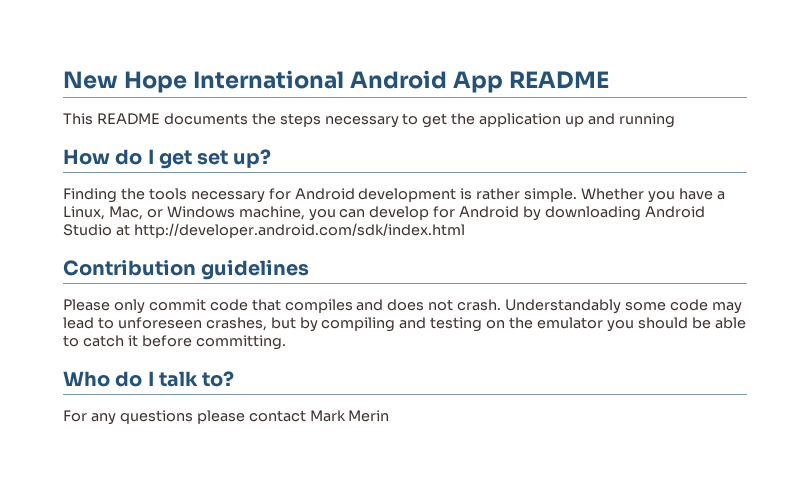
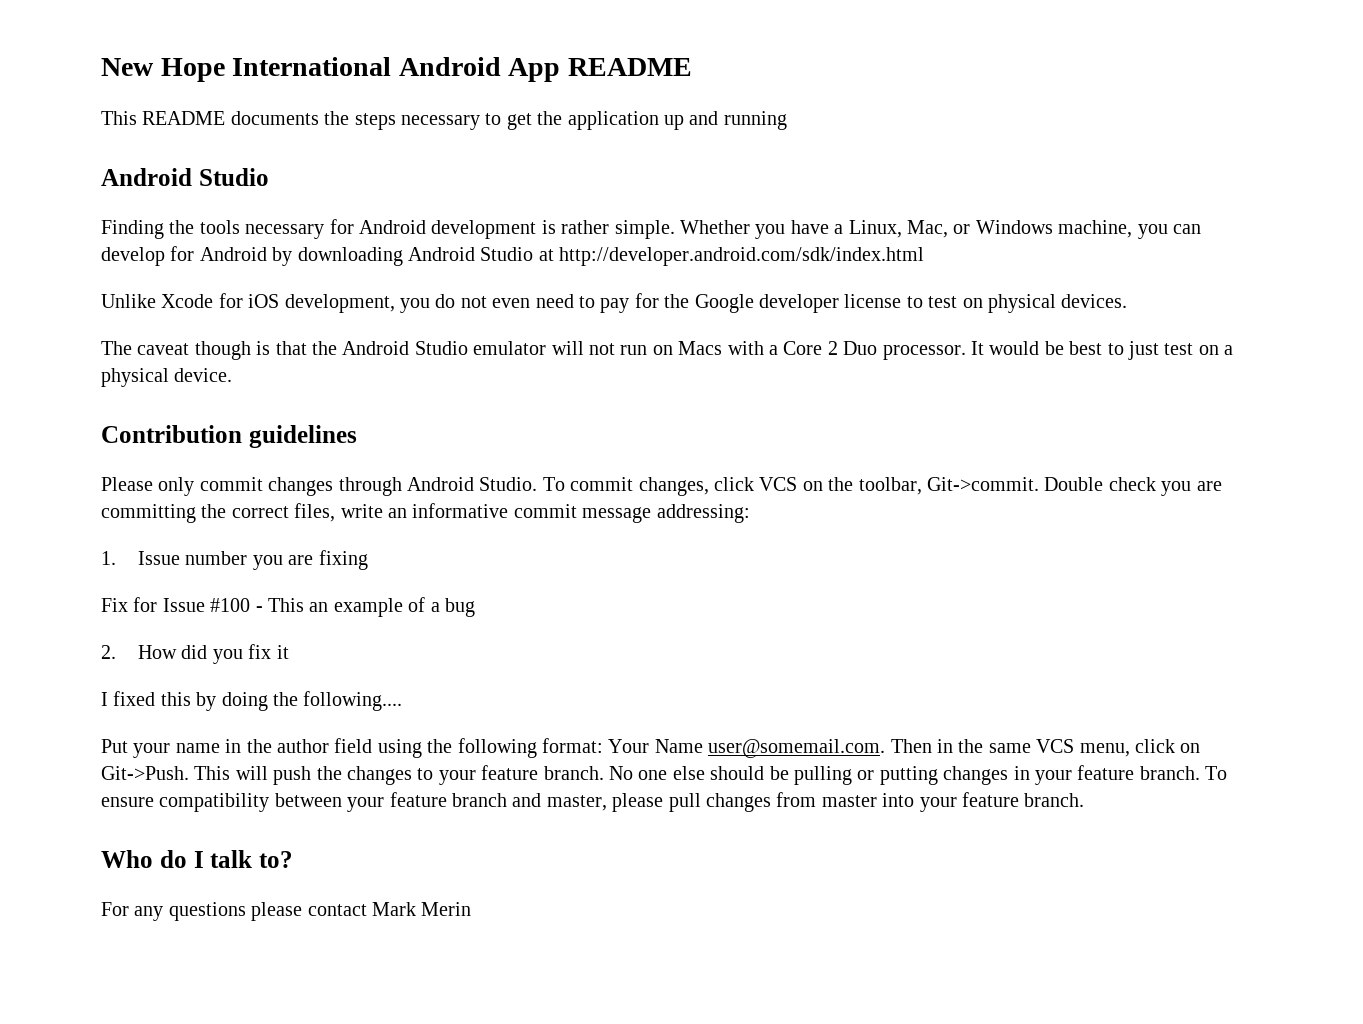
[63,149,272,169] How do I get set up? -> [101,168,269,186] Android Studio
(465, 230) none -> [101,293,1128,313] [101,341,1234,360] [101,368,233,387] // Unlike Xcode for iOS development, you do not even need to pay for the Google developer license to test on physical devices. // The caveat though is that the Android Studio emulator will not run on Macs with a Core 2 Duo processor. It would be best to just test on a physical device.
[209,299,742,314] [63,317,746,332] [63,335,286,350] code that compiles and does not crash. Understandably some code may lead to unforeseen crashes, but by compiling and testing on the emulator you should be able to catch it before committing. -> [268,477,1222,496] [101,503,750,523] [101,550,368,570] [101,597,475,617] [101,644,289,664] [101,691,403,711] [101,738,1201,758] [101,765,1228,785] [101,792,1085,812] changes through Android Studio. To commit changes, click VCS on the toolbar, Git->commit. Double check you are committing the correct files, write an informative commit message addressing: // 1. Issue number you are fixing // Fix for Issue #100 - This an example of a bug // 2. How did you fix it // I fixed this by doing the following.... // Put your name in the author field using the following format: Your Name user@somemail.com. Then in the same VCS menu, click on Git->Push. This will push the changes to your feature branch. No one else should be pulling or putting changes in your feature branch. To ensure compatibility between your feature branch and master, please pull changes from master into your feature branch.

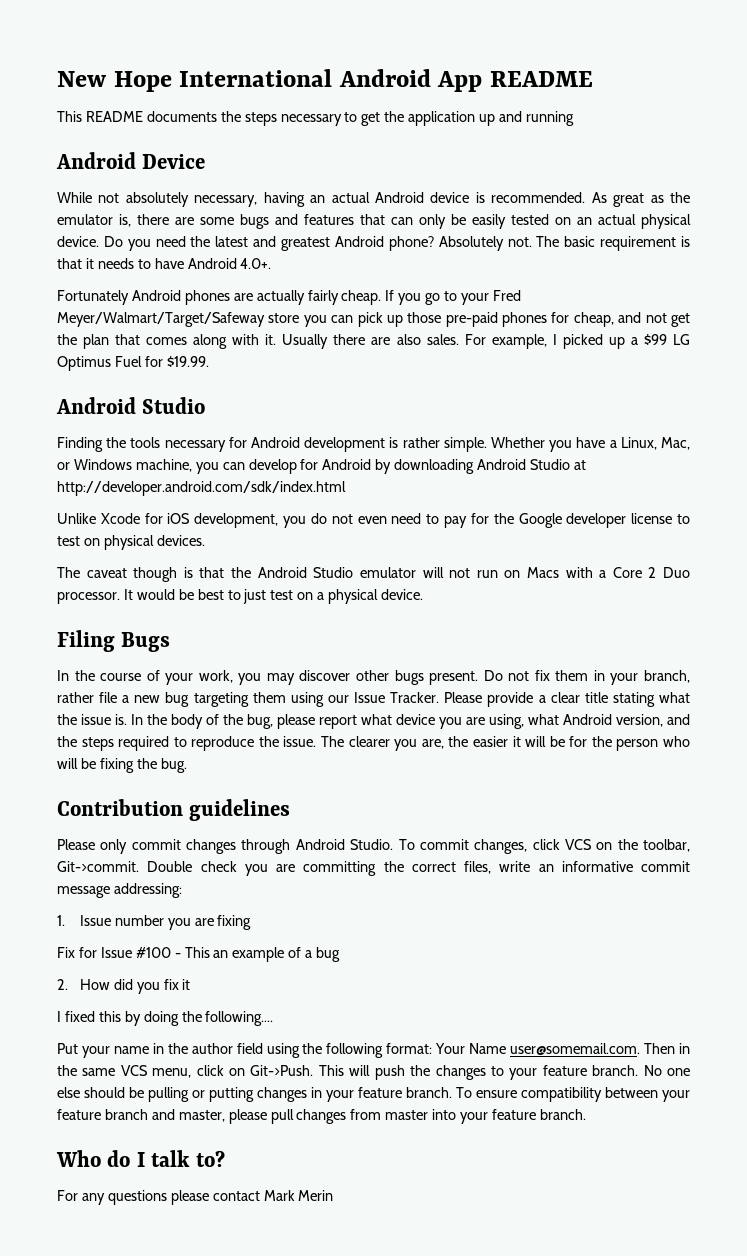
(787, 120) none -> [56,152,206,169] [57,192,691,207] [57,214,691,229] [57,236,691,251] [57,258,272,269] [57,290,521,305] [57,312,690,327] [57,334,690,349] [57,356,209,371] // Android Device // While not absolutely necessary, having an actual Android device is recommended. As great as the emulator is, there are some bugs and features that can only be easily tested on an actual physical device. Do you need the latest and greatest Android phone? Absolutely not. The basic requirement is that it needs to have Android 4.0+. // Fortunately Android phones are actually fairly cheap. If you go to your Fred Meyer/Walmart/Target/Safeway store you can pick up those pre-paid phones for cheap, and not get the plan that comes along with it. Usually there are also sales. For example, I picked up a $99 LG Optimus Fuel for $19.99.
(233, 375) none -> [57,630,171,652] [57,670,690,685] [57,692,691,707] [57,714,690,729] [57,736,690,751] [57,758,187,773] // Filing Bugs // In the course of your work, you may discover other bugs present. Do not fix them in your branch, rather file a new bug targeting them using our Issue Tracker. Please provide a clear title stating what the issue is. In the body of the bug, please report what device you are using, what Android version, and the steps required to reproduce the issue. The clearer you are, the easier it will be for the person who will be fixing the bug.

